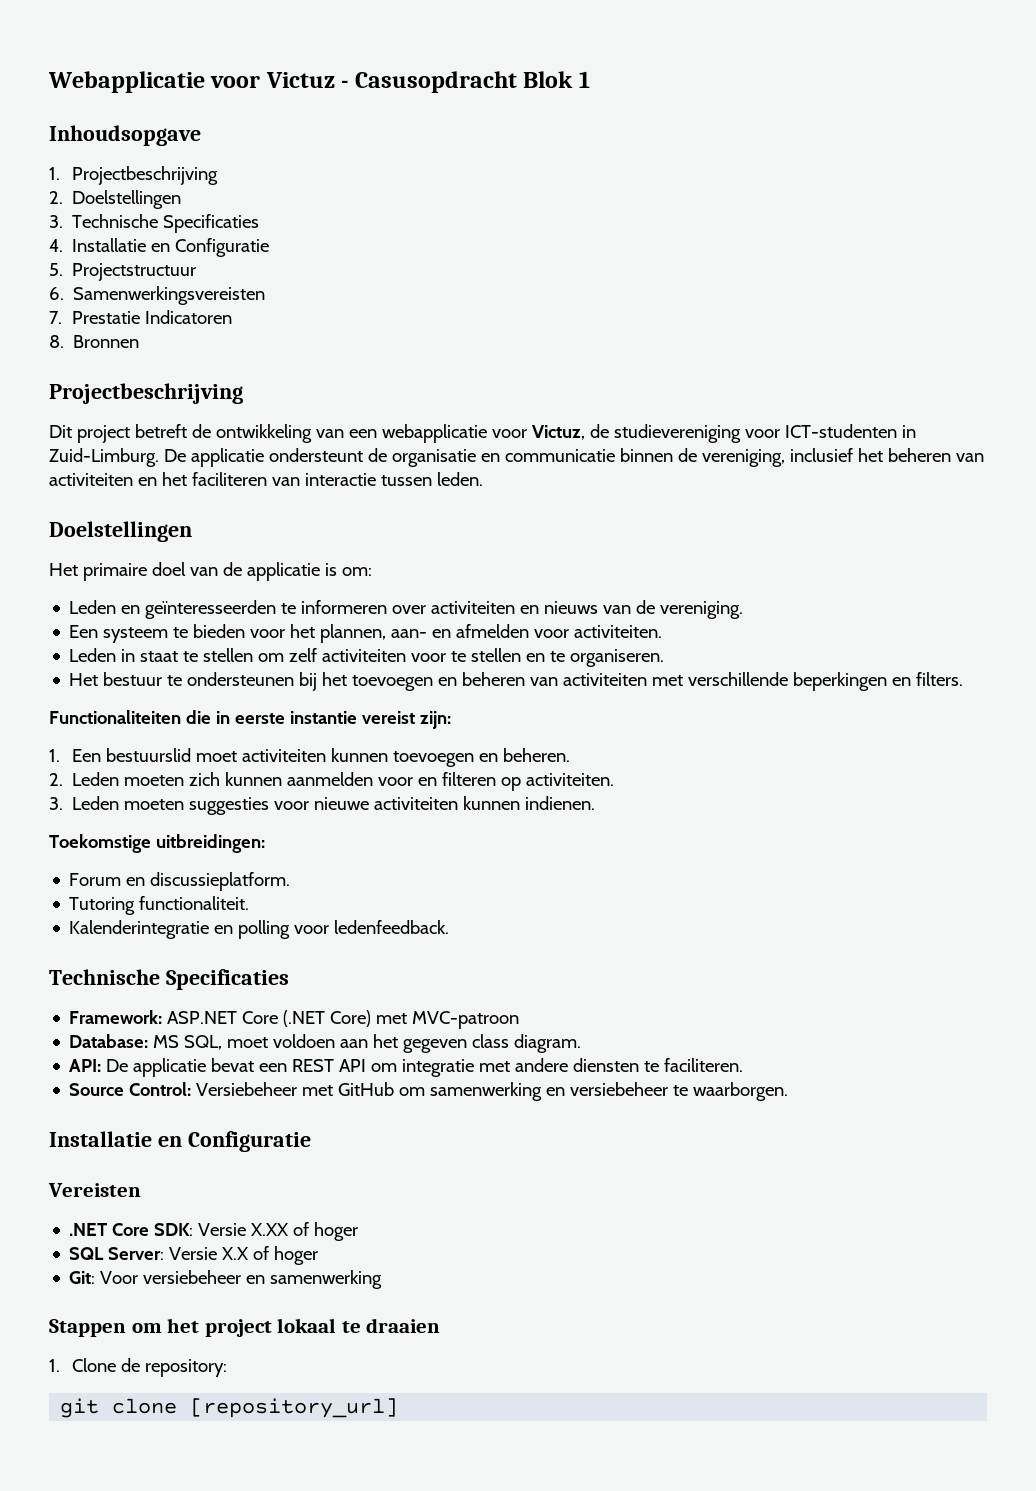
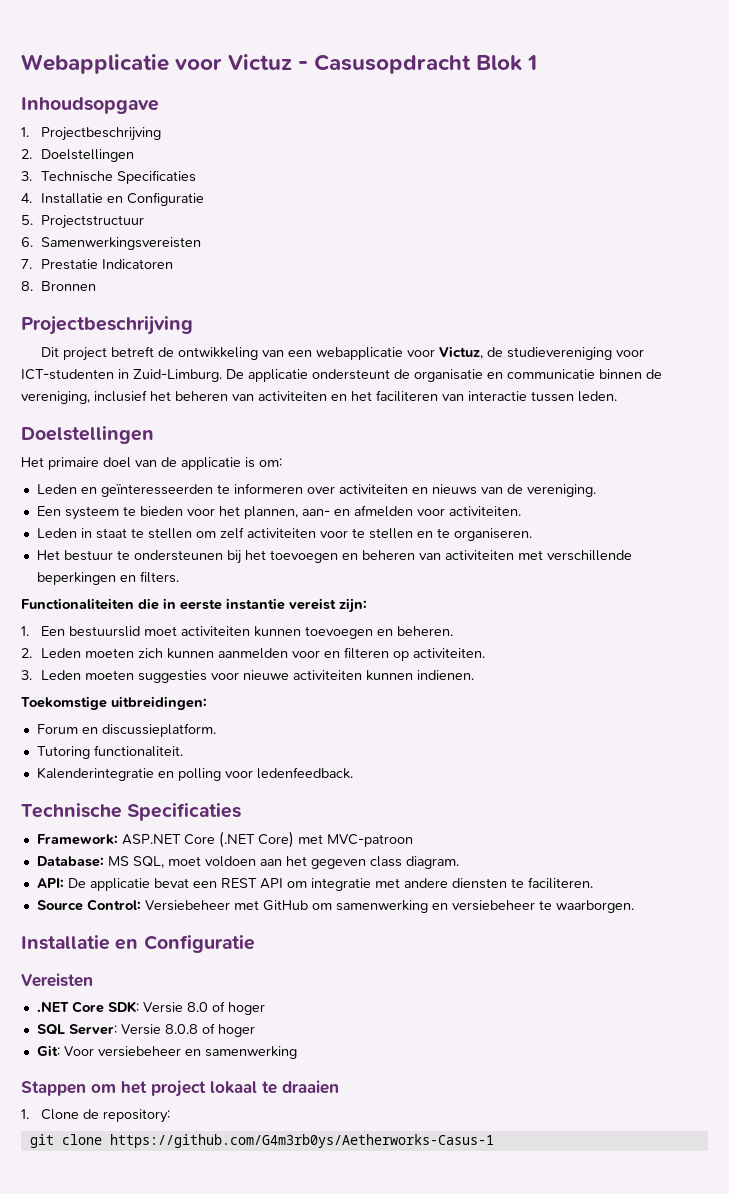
[251,1223,289,1236] X.XX -> [186,1002,208,1012] 8.0
[222,1247,249,1260] X.X -> [164,1024,198,1034] 8.0.8
[190,1398,399,1418] [repository_url] -> [109,1134,494,1148] https://github.com/G4m3rb0ys/Aetherworks-Casus-1

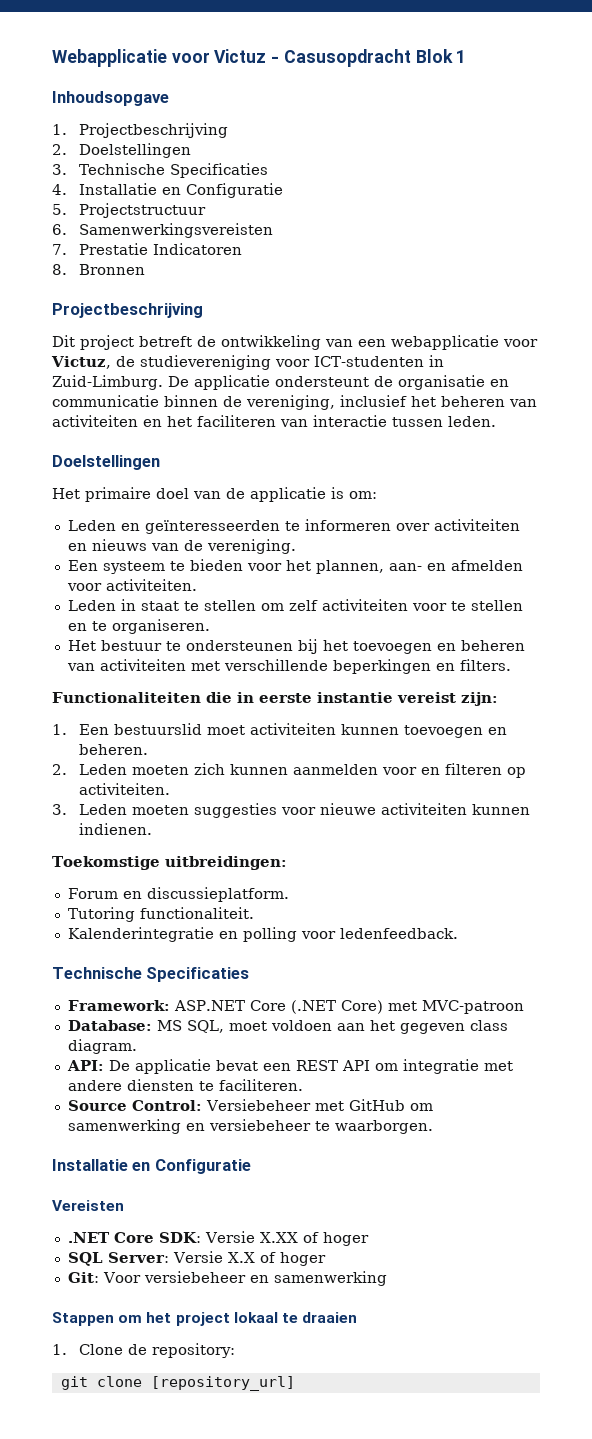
[186,1002,208,1012] 8.0 -> [259,1232,298,1243] X.XX
[164,1024,198,1034] 8.0.8 -> [227,1252,255,1263] X.X
[109,1134,494,1148] https://github.com/G4m3rb0ys/Aetherworks-Casus-1 -> [150,1376,295,1391] [repository_url]

